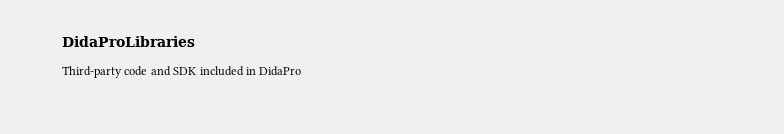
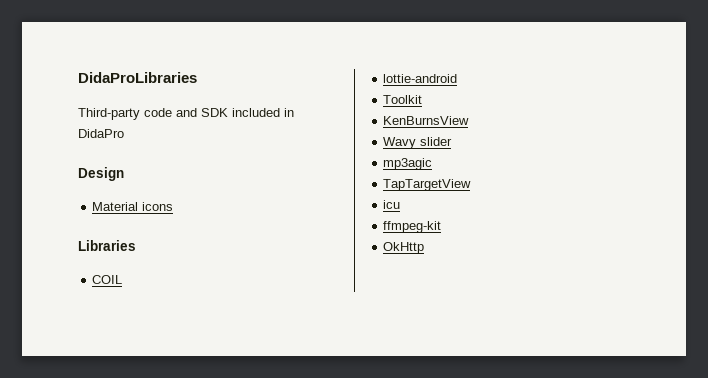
(302, 71) none -> [78,167,124,181] [92,202,174,211] [78,240,136,251] [92,275,123,284] [383,74,458,83] [383,95,423,104] [383,116,470,125] [383,137,453,149] [383,158,433,170] [383,179,472,191] [383,200,401,209] [383,221,442,233] [383,242,425,254] // Design // Material icons // Libraries // COIL // lottie-android // Toolkit // KenBurnsView // Wavy slider // mp3agic // TapTargetView // icu // ffmpeg-kit // OkHttp

